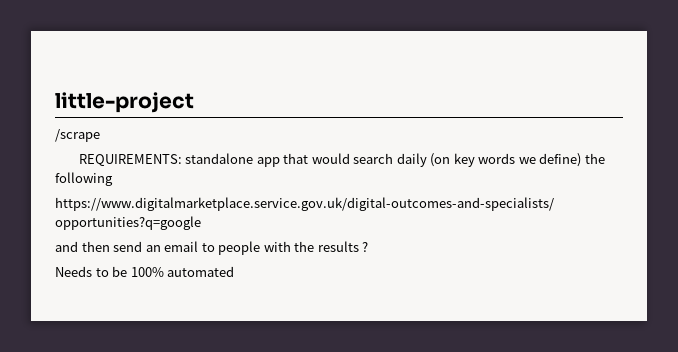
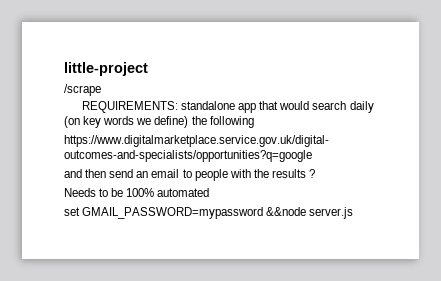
(235, 271) none -> [64,207,354,219] // set GMAIL_PASSWORD=mypassword &&node server.js

